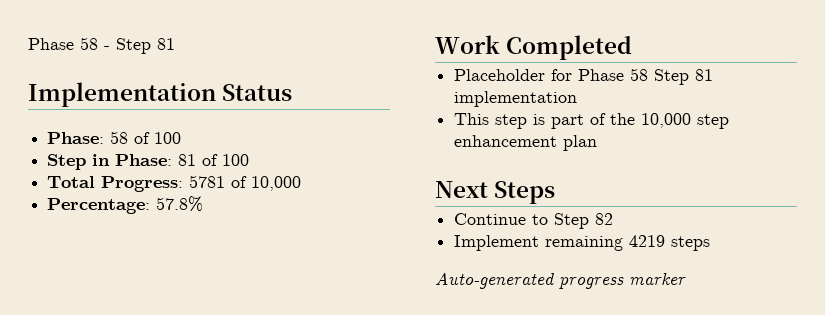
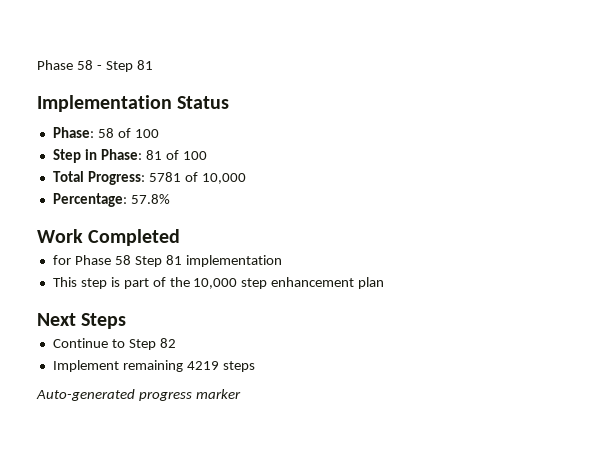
[454,69,546,81] Placeholder -> (181, 237) none

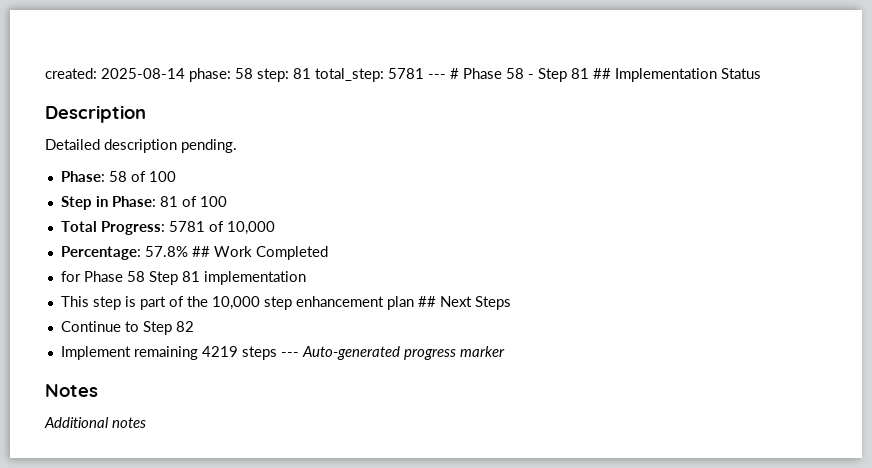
(37, 65) none -> [45,68,459,82] created: 2025-08-14 phase: 58 step: 81 total_step: 5781 --- #
(153, 65) // -> [593,68,611,79] ##
(230, 102) none -> [45,105,146,123] [45,139,237,153] // Description // Detailed description pending.
(170, 199) // -> [191,246,210,257] ##
(385, 283) // -> [417,296,436,307] ##
(255, 366) // -> [280,352,299,357] ---
(241, 394) none -> [45,384,98,397] [44,417,146,428] // Notes // Additional notes

